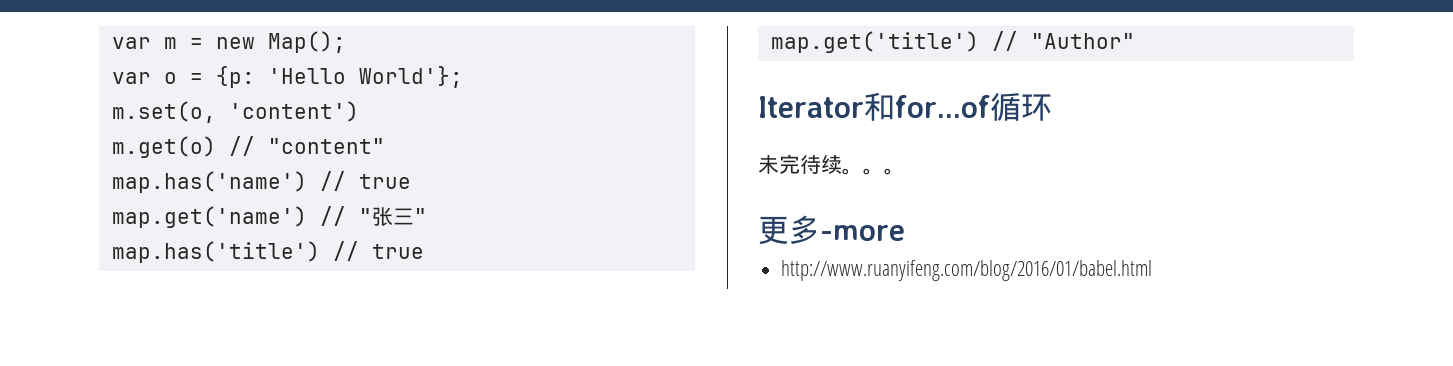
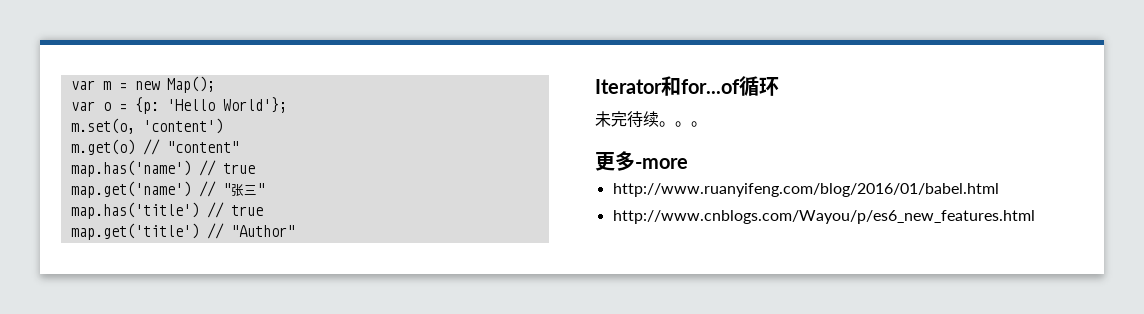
(1153, 270) none -> [612,210,1035,224] // http://www.cnblogs.com/Wayou/p/es6_new_features.html

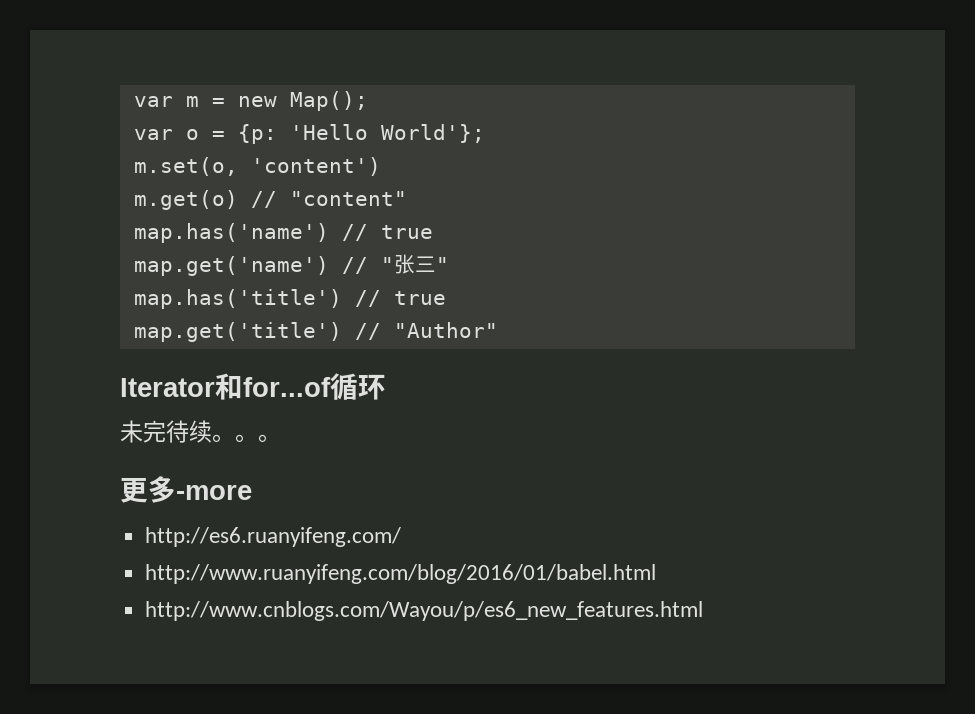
(688, 163) none -> [145,527,402,547] // http://es6.ruanyifeng.com/

